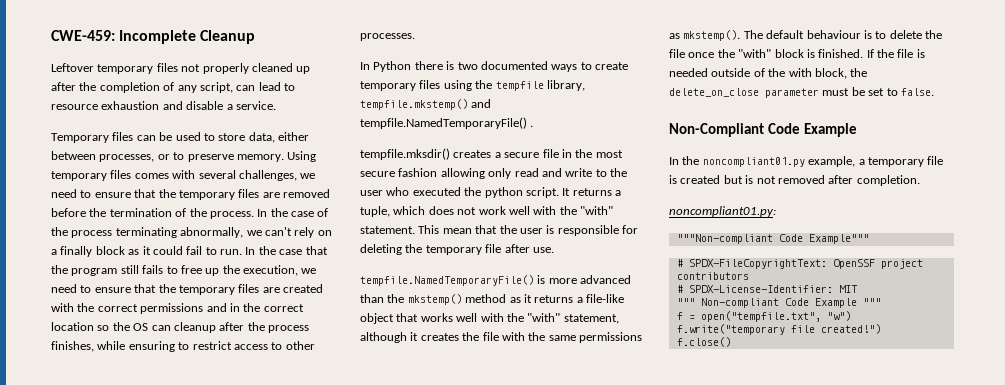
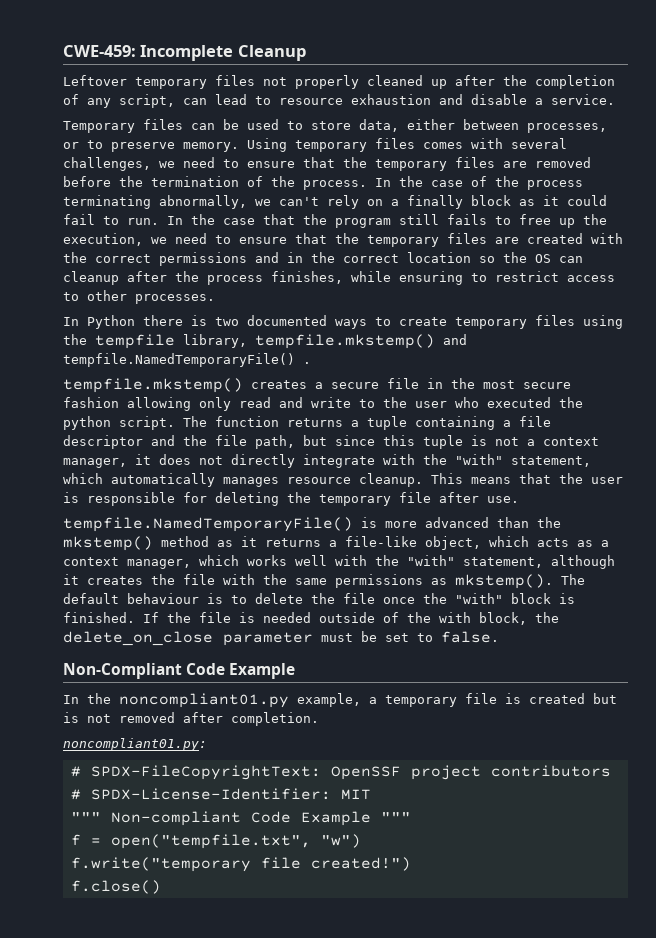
[360,148,450,160] tempfile.mksdir() -> [63,378,243,393] tempfile.mkstemp()
[562,188,621,196] [360,206,613,217] [360,225,472,234] It returns a tuple, which does not work well with the "with" statement. This mean -> [183,416,551,430] [63,435,599,449] [63,454,591,468] [63,473,511,487] The function returns a tuple containing a file descriptor and the file path, but since this tuple is not a context manager, it does not directly integrate with the "with" statement, which automatically manages resource cleanup. This means
[360,313,419,324] object that -> [425,536,609,550] [63,555,239,569] object, which acts as a context manager, which
[676,234,869,244] // """Non-compliant Code Example""" -> (207, 744) none

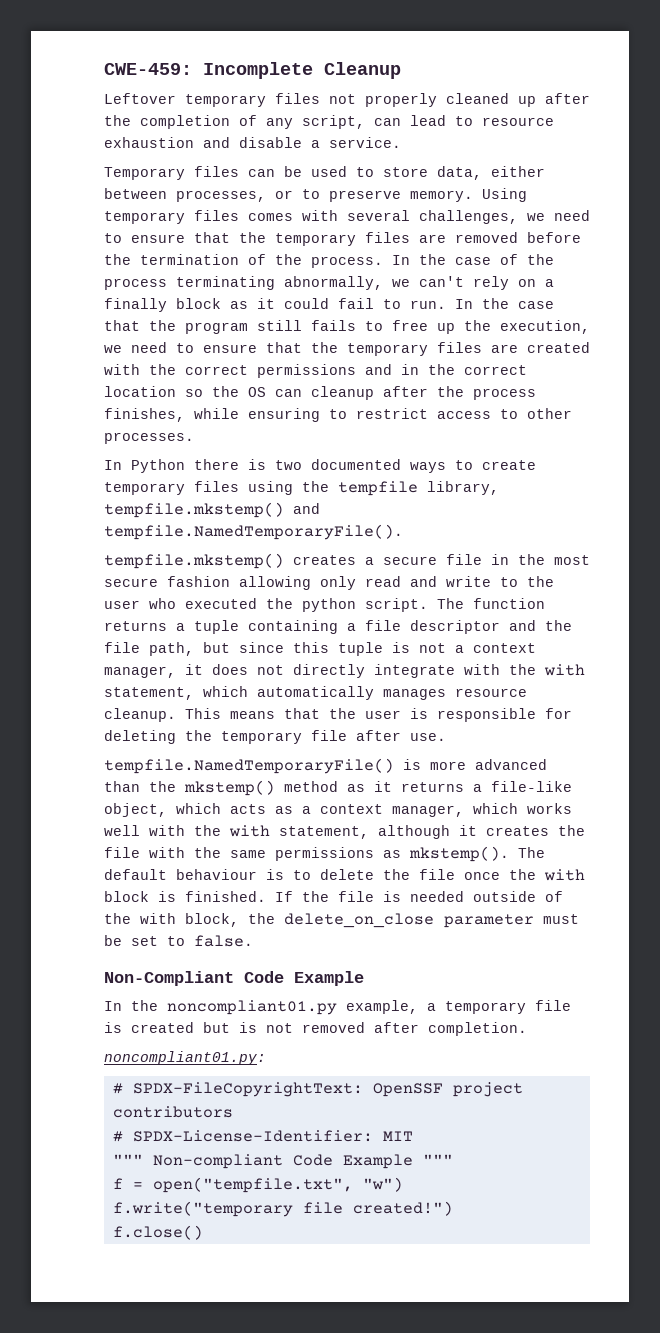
[63,353,311,367] tempfile.NamedTemporaryFile() . -> [104,524,403,540] tempfile.NamedTemporaryFile().
[455,454,503,465] "with" -> [544,664,585,676] with
[407,555,455,566] "with" -> [229,825,270,837] with
[455,593,503,604] "with" -> [544,869,585,881] with

